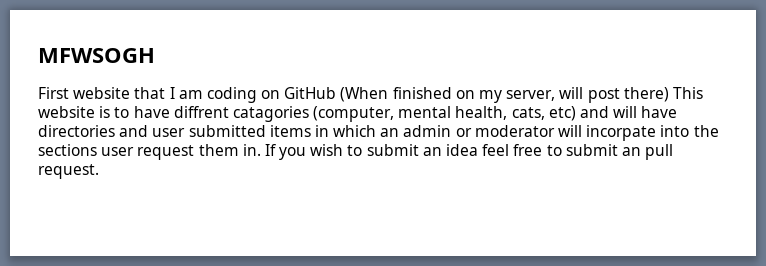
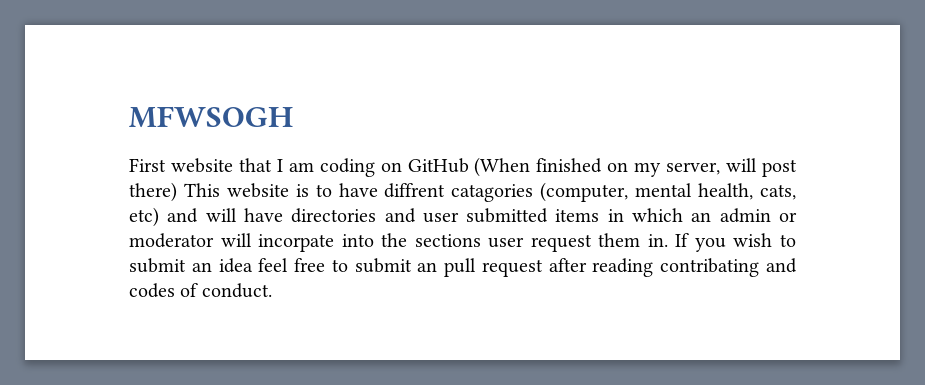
[38,164,99,179] request. -> [481,258,797,277] [129,283,272,298] request after reading contribating and codes of conduct.

